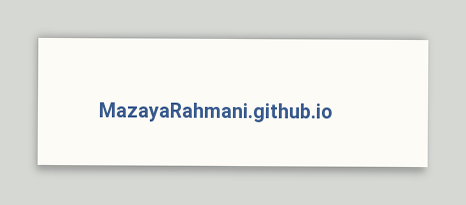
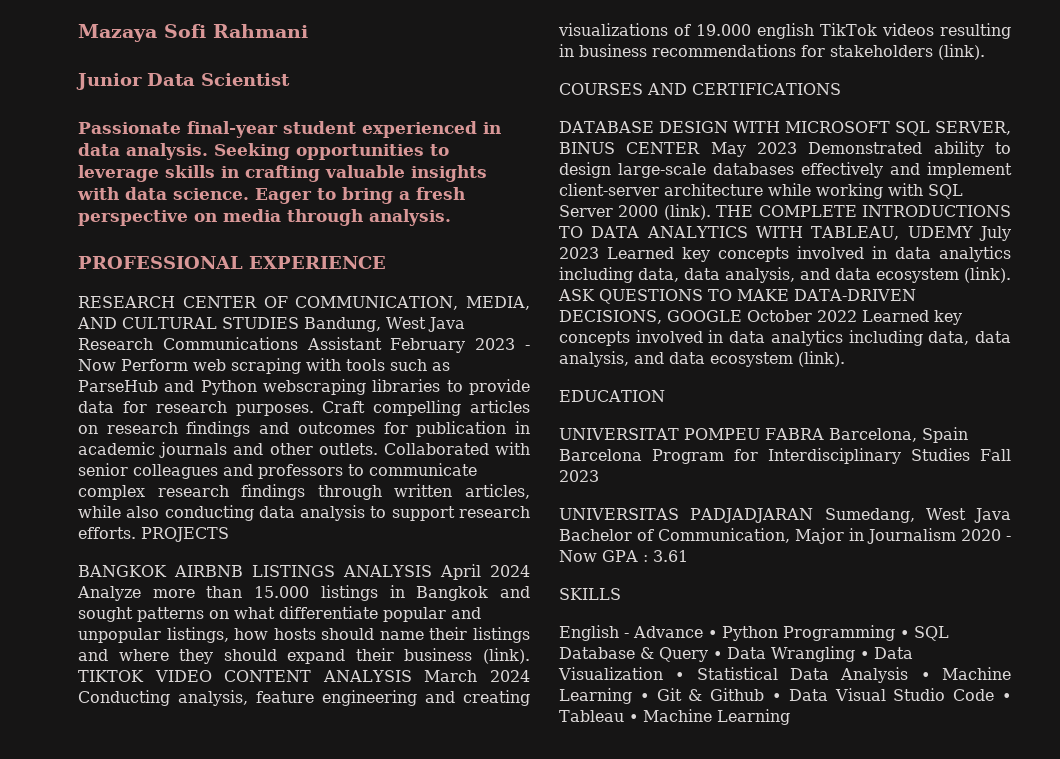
[98,102,332,123] MazayaRahmani.github.io -> [78,24,308,42] [76,73,290,90] [78,121,501,138] [78,143,449,160] [78,165,487,182] [77,187,465,204] [78,209,451,226] [78,256,386,269] [78,296,530,310] [77,317,465,332] [78,337,530,353] [78,358,450,374] [78,379,530,395] [78,400,530,416] [78,421,530,437] [78,442,530,458] [78,463,477,479] [78,484,530,500] [78,505,530,521] [78,527,229,542] [78,564,530,580] [77,585,530,601] [78,606,481,622] [78,627,530,643] [78,648,530,664] [78,670,530,682] [78,690,530,706] [558,23,1011,39] [559,44,985,60] [559,83,841,95] [559,121,1011,136] [559,141,1011,157] [559,162,1012,178] [559,183,963,199] [559,204,1011,220] [559,226,1011,241] [559,246,1011,262] [559,267,1011,283] [558,289,916,304] [559,310,962,325] [559,330,1011,346] [559,351,845,367] [559,390,665,402] [559,427,968,443] [559,448,1012,464] [559,470,599,482] [559,508,1011,523] [559,528,1011,544] [559,550,688,562] [559,588,621,600] [559,625,949,641] [559,646,913,662] [558,667,1011,683] [559,688,1012,704] [559,709,790,725] Mazaya Sofi Rahmani // Junior Data Scientist // Passionate final-year student experienced in data analysis. Seeking opportunities to leverage skills in crafting valuable insights with data science. Eager to bring a fresh perspective on media through analysis. // PROFESSIONAL EXPERIENCE // RESEARCH CENTER OF COMMUNICATION, MEDIA, AND CULTURAL STUDIES Bandung, West Java Research Communications Assistant February 2023 - Now Perform web scraping with tools such as ParseHub and Python webscraping libraries to provide data for research purposes. Craft compelling articles on research findings and outcomes for publication in academic journals and other outlets. Collaborated with senior colleagues and professors to communicate complex research findings through written articles, while also conducting data analysis to support research efforts. PROJECTS // BANGKOK AIRBNB LISTINGS ANALYSIS April 2024 Analyze more than 15.000 listings in Bangkok and sought patterns on what differentiate popular and unpopular listings, how hosts should name their listings and where they should expand their business (link). TIKTOK VIDEO CONTENT ANALYSIS March 2024 Conducting analysis, feature engineering and creating visualizations of 19.000 english TikTok videos resulting in business recommendations for stakeholders (link). // COURSES AND CERTIFICATIONS // DATABASE DESIGN WITH MICROSOFT SQL SERVER, BINUS CENTER May 2023 Demonstrated ability to design large-scale databases effectively and implement client-server architecture while working with SQL Server 2000 (link). THE COMPLETE INTRODUCTIONS TO DATA ANALYTICS WITH TABLEAU, UDEMY July 2023 Learned key concepts involved in data analytics including data, data analysis, and data ecosystem (link). ASK QUESTIONS TO MAKE DATA-DRIVEN DECISIONS, GOOGLE October 2022 Learned key concepts involved in data analytics including data, data analysis, and data ecosystem (link). // EDUCATION // UNIVERSITAT POMPEU FABRA Barcelona, Spain Barcelona Program for Interdisciplinary Studies Fall 2023 // UNIVERSITAS PADJADJARAN Sumedang, West Java Bachelor of Communication, Major in Journalism 2020 - Now GPA : 3.61 // SKILLS // English - Advance • Python Programming • SQL Database & Query • Data Wrangling • Data Visualization • Statistical Data Analysis • Machine Learning • Git & Github • Data Visual Studio Code • Tableau • Machine Learning

